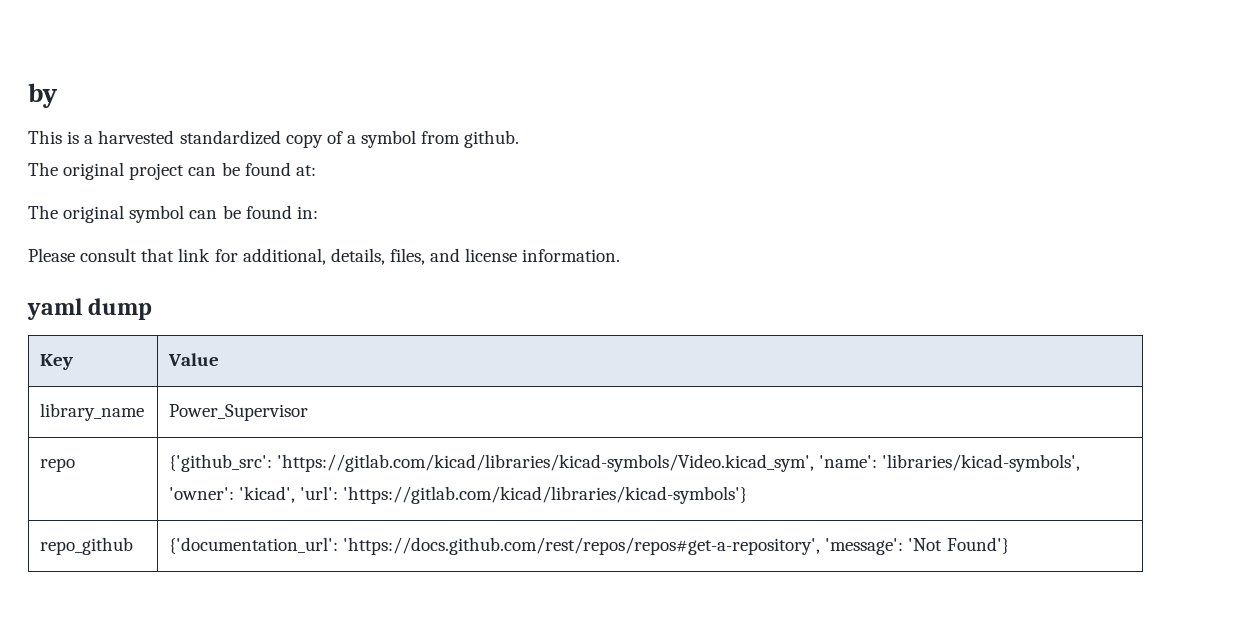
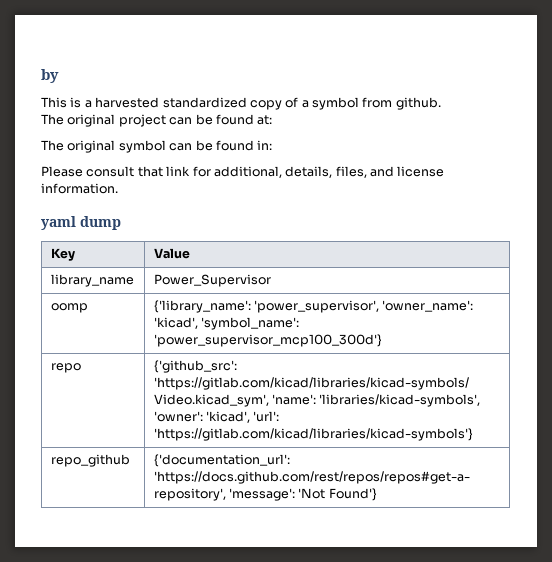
(309, 412) none -> [50,303,88,313] [153,300,474,313] [153,317,299,330] [153,334,382,347] // oomp | {'library_name': 'power_supervisor', 'owner_name': 'kicad', 'symbol_name': 'power_supervisor_mcp100_300d'}

